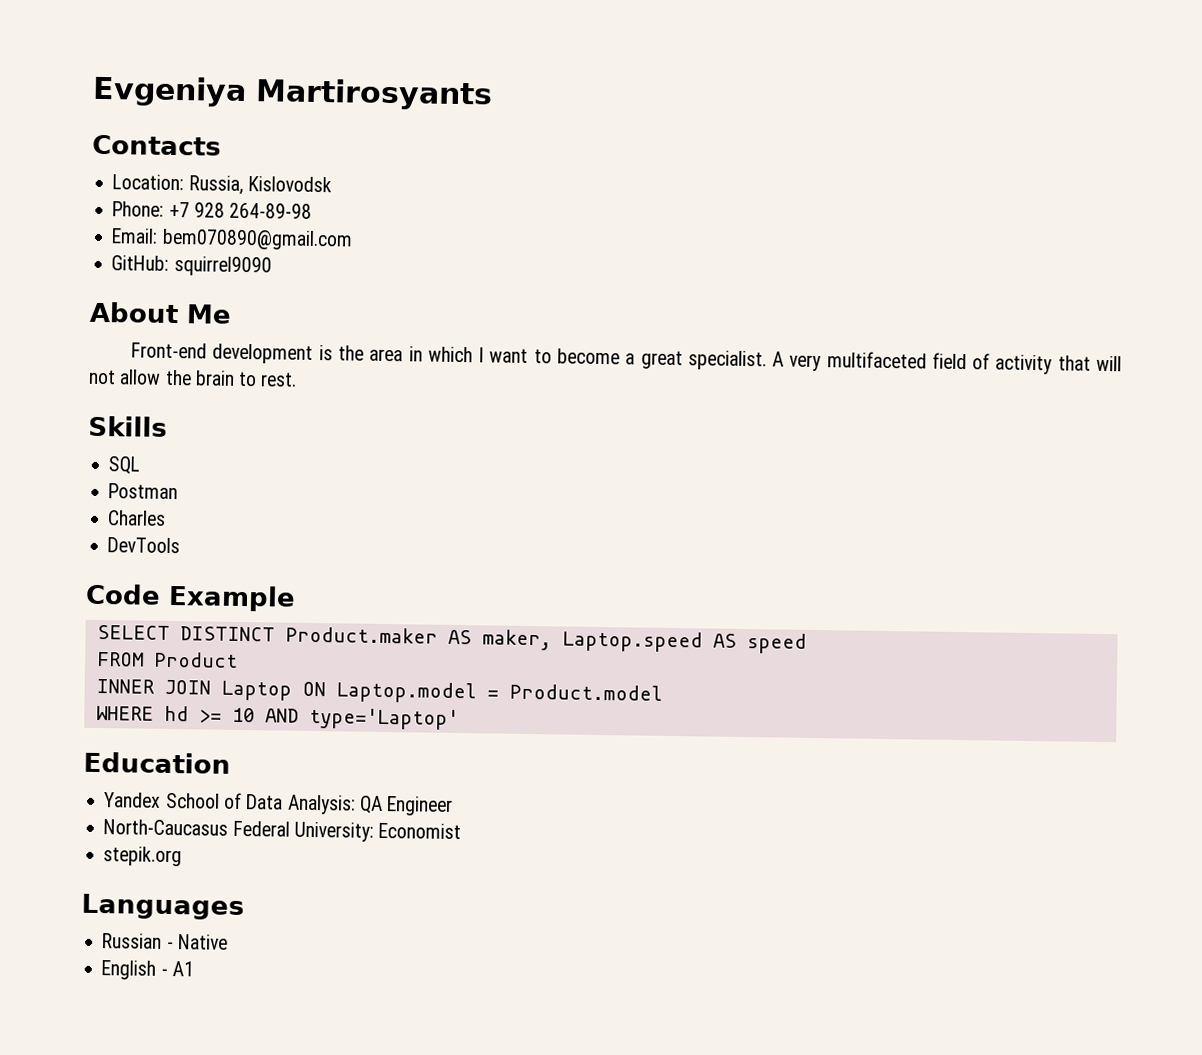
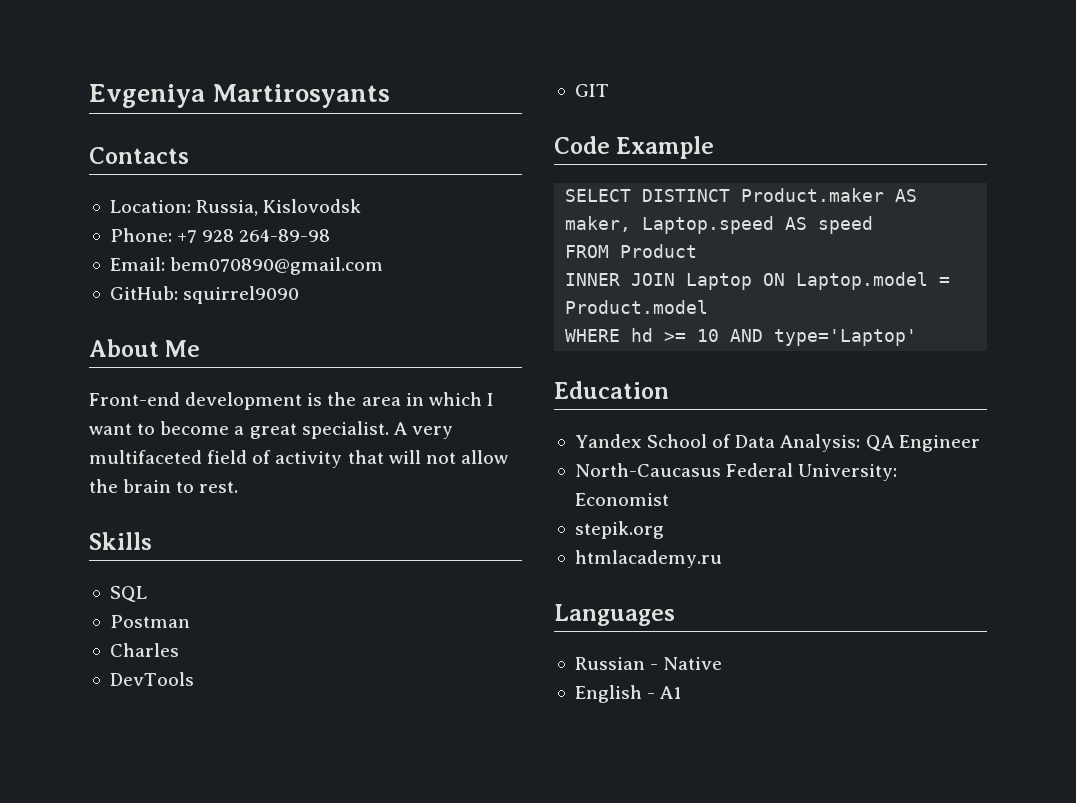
(181, 545) none -> [574,84,609,97] // GIT
(183, 856) none -> [574,550,722,568] // htmlacademy.ru

